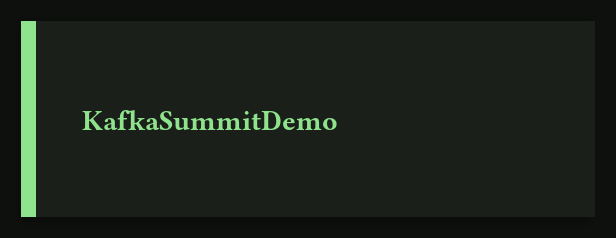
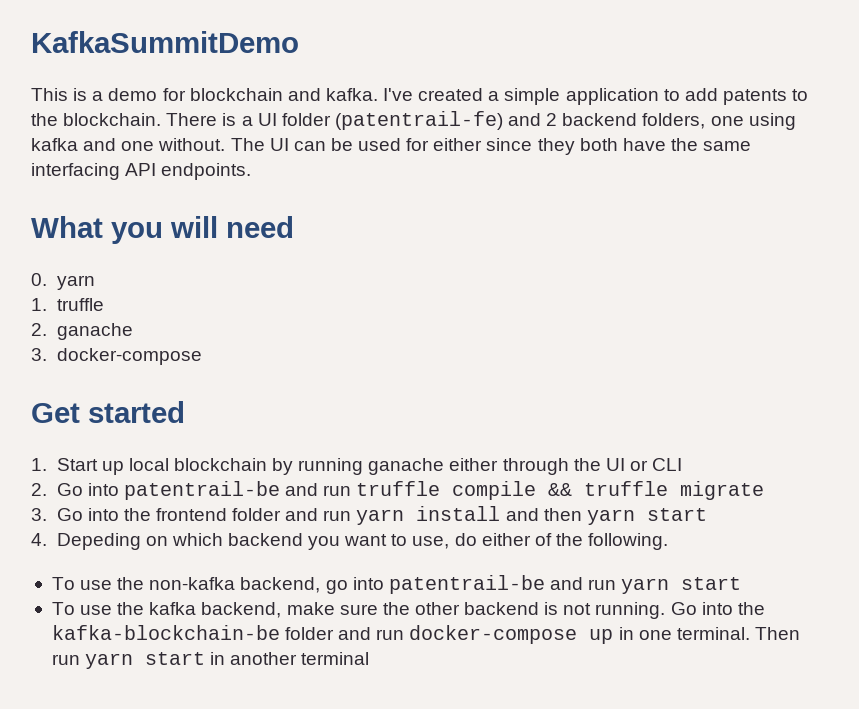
(338, 120) none -> [31,88,809,105] [31,111,796,130] [31,138,752,155] [31,163,252,180] [31,216,294,244] [31,273,95,290] [31,298,104,311] [31,323,133,340] [31,348,202,365] [31,401,185,423] [31,458,683,475] [31,481,765,500] [31,506,707,525] [31,533,669,550] [51,575,742,594] [51,602,765,619] [51,625,800,644] [51,652,370,669] // This is a demo for blockchain and kafka. I've created a simple application to add patents to the blockchain. There is a UI folder (patentrail-fe) and 2 backend folders, one using kafka and one without. The UI can be used for either since they both have the same interfacing API endpoints. // What you will need // 0. yarn // 1. truffle // 2. ganache // 3. docker-compose // Get started // 1. Start up local blockchain by running ganache either through the UI or CLI // 2. Go into patentrail-be and run truffle compile && truffle migrate // 3. Go into the frontend folder and run yarn install and then yarn start // 4. Depeding on which backend you want to use, do either of the following. // To use the non-kafka backend, go into patentrail-be and run yarn start // To use the kafka backend, make sure the other backend is not running. Go into the kafka-blockchain-be folder and run docker-compose up in one terminal. Then run yarn start in another terminal

